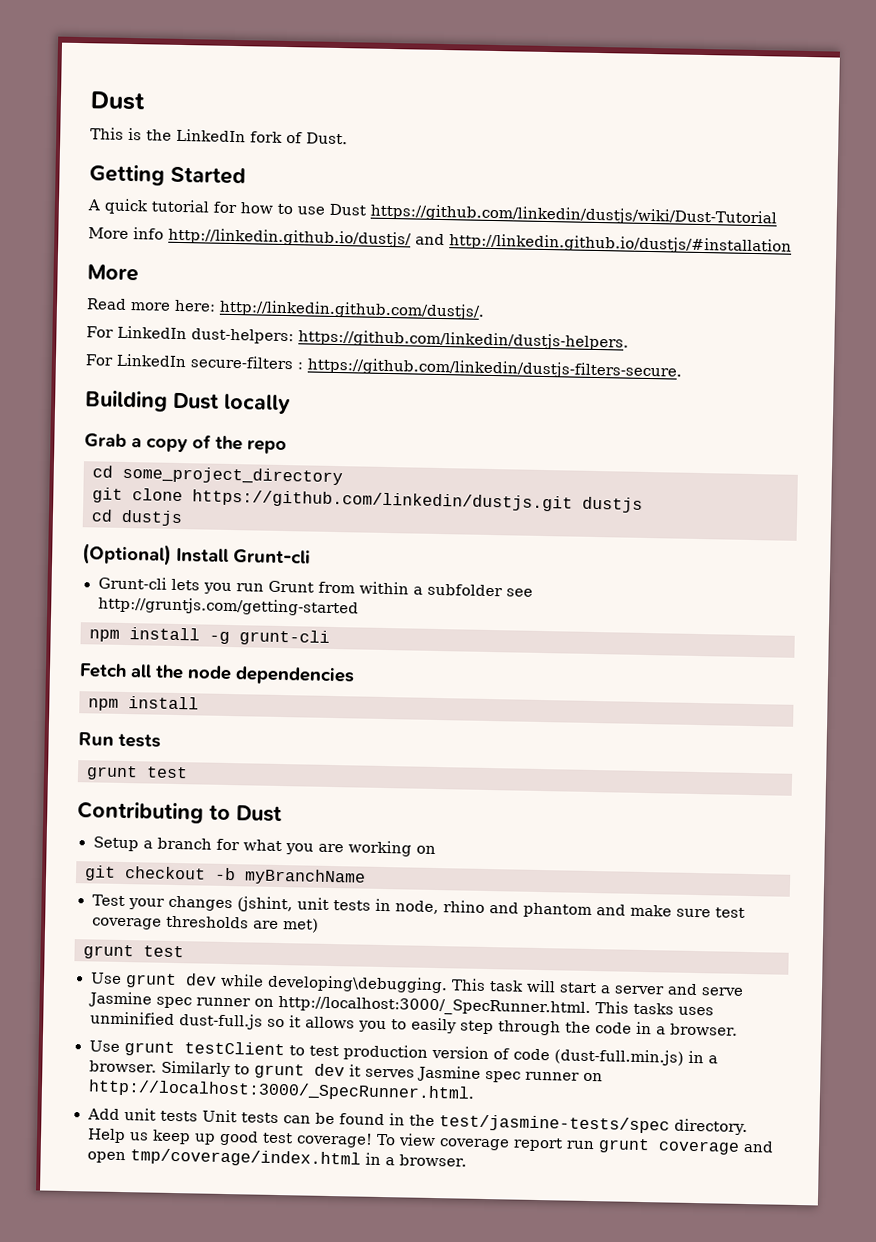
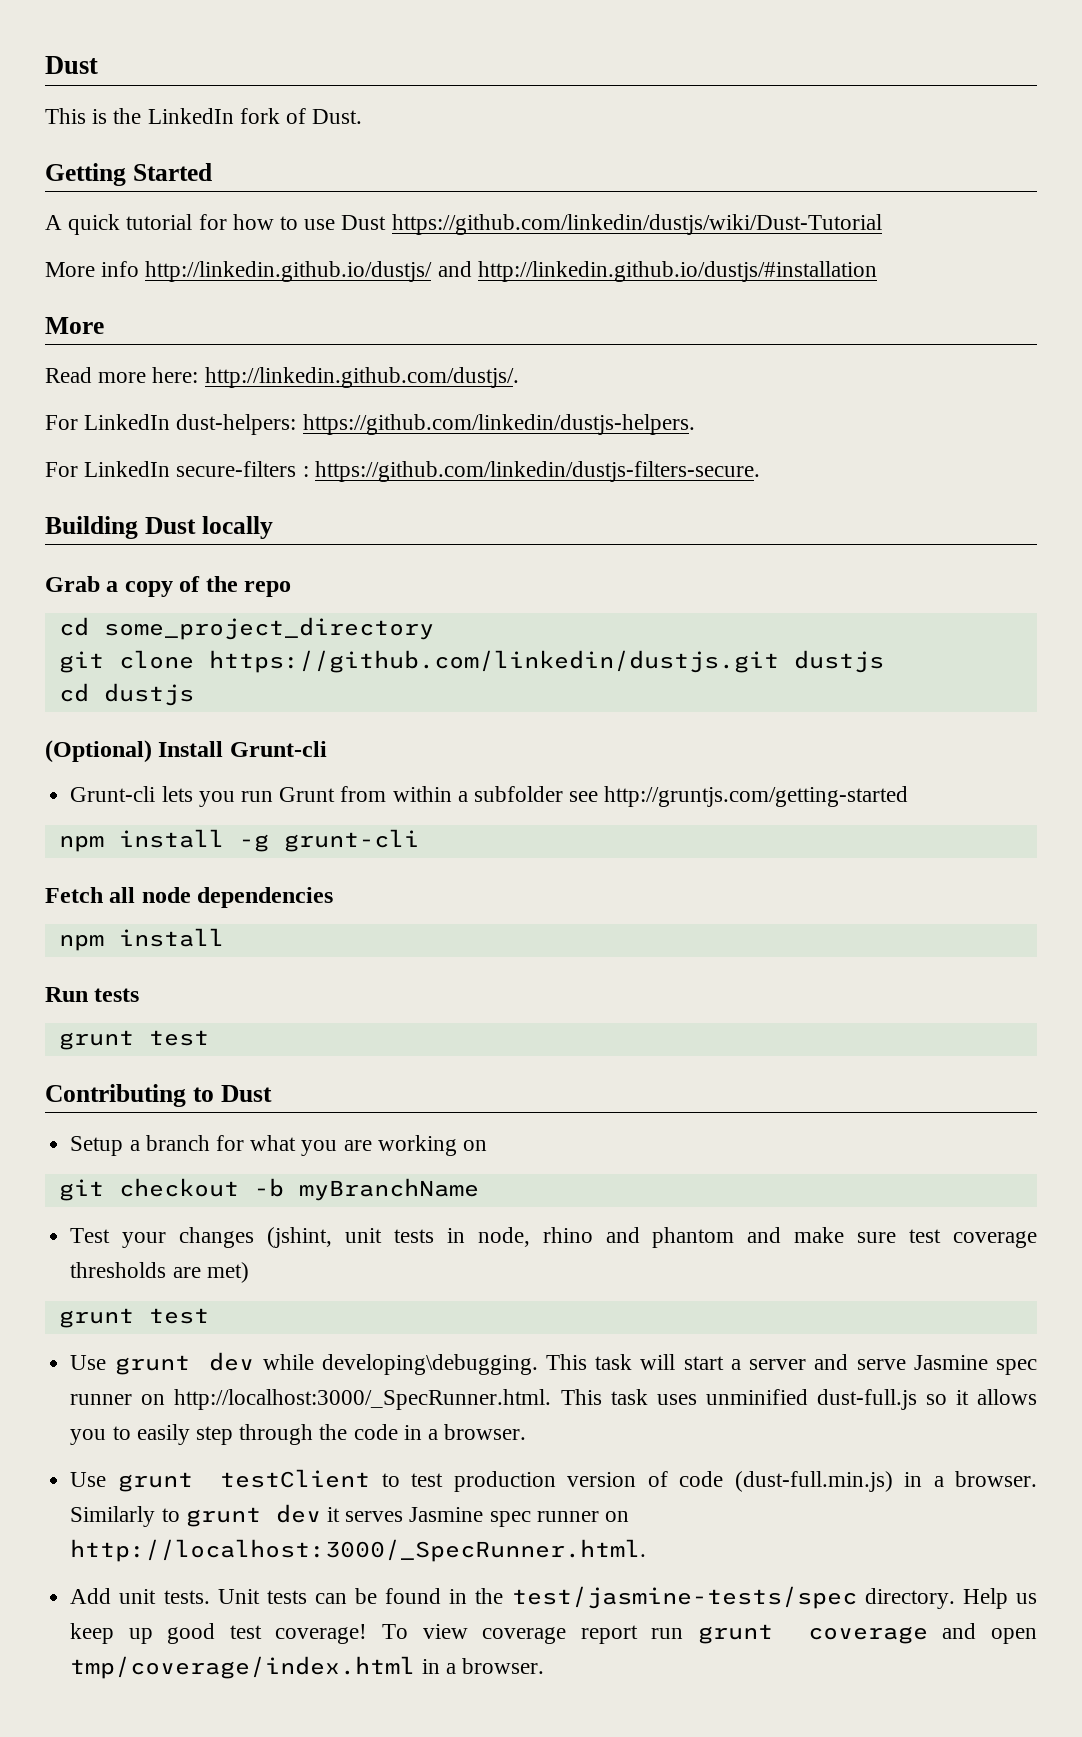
[155,664,184,680] the -> (136, 895) none
[633,1002,675,1015] tasks -> [610,1389,648,1405] task
[159,1110,198,1122] tests -> [163,1590,210,1604] tests.

